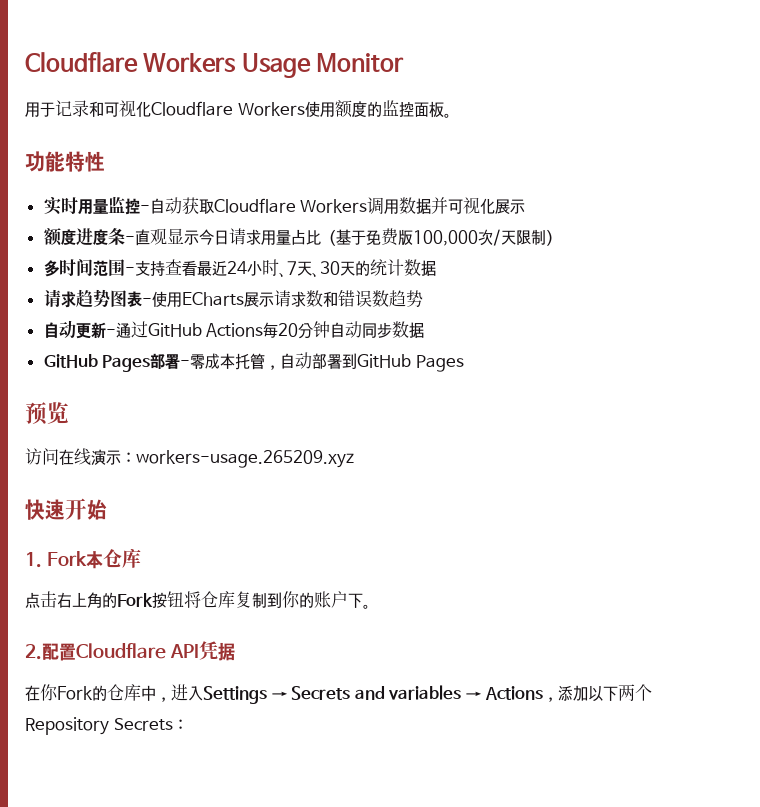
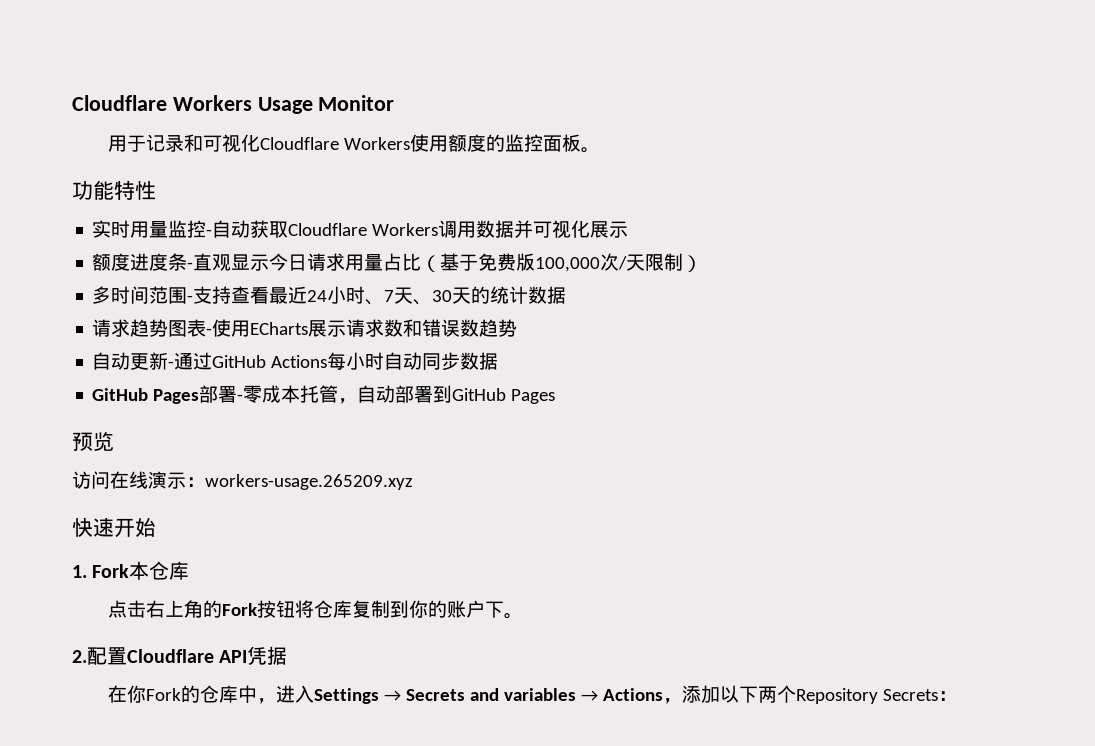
[278,321,331,339] 20分钟 -> [346,352,385,370] 小时

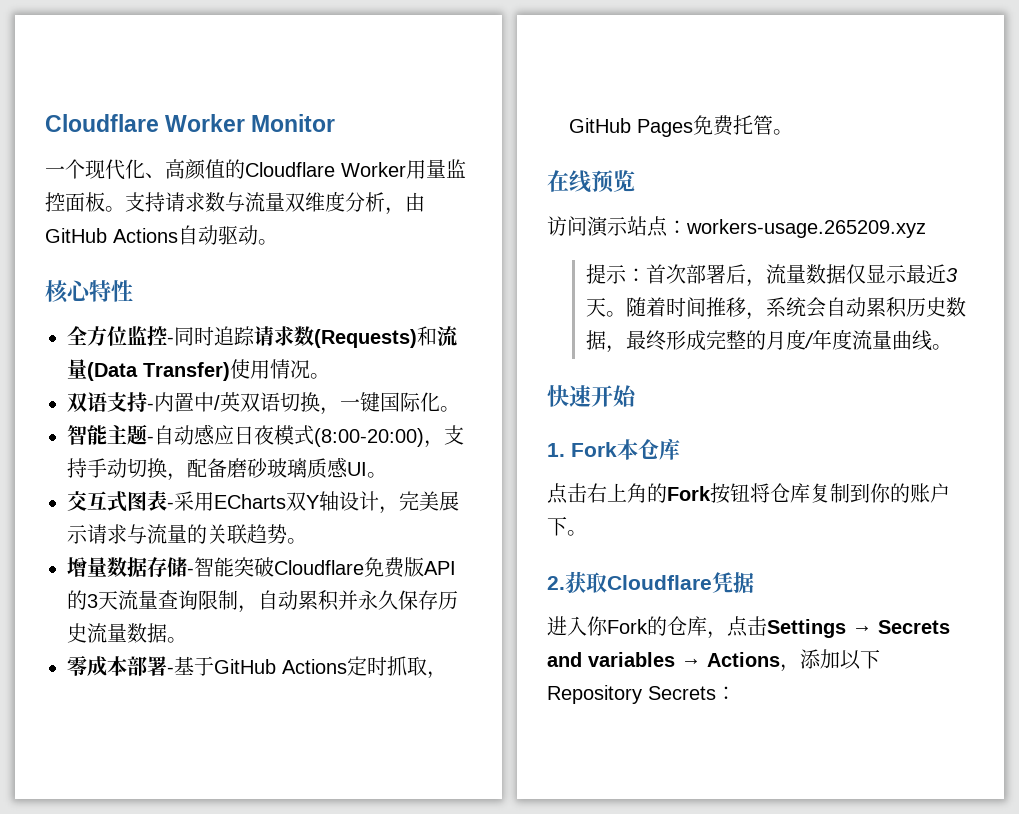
[72,95,313,114] Cloudflare Workers Usage -> [45,114,246,132] Cloudflare Worker
[108,134,601,153] [72,180,156,200] [92,220,629,238] [92,253,703,272] [92,286,567,305] [92,319,518,337] [92,352,499,371] [92,385,556,404] 用于记录和可视化Cloudflare Workers使用额度的监控面板。 // 功能特性 // 实时用量监控-自动获取Cloudflare Workers调用数据并可视化展示 // 额度进度条-直观显示今日请求用量占比（基于免费版100,000次/天限制） // 多时间范围-支持查看最近24小时、7天、30天的统计数据 // 请求趋势图表-使用ECharts展示请求数和错误数趋势 // 自动更新-通过GitHub Actions每小时自动同步数据 // GitHub Pages部署-零成本托管，自动部署到GitHub Pages // -> [45,159,466,180] [45,191,425,215] [45,225,278,245] [45,280,133,304] [67,326,458,348] [67,359,330,381] [67,392,460,415] [67,424,464,448] [67,457,387,481] [67,491,459,514] [67,524,307,544] [67,557,456,578] [67,590,458,613] [67,623,187,643] [67,655,447,679] [569,115,793,137] [547,170,591,193] 一个现代化、高颜值的Cloudflare Worker用量监控面板。支持请求数与流量双维度分析，由GitHub Actions自动驱动。 // 核心特性 // 全方位监控-同时追踪请求数(Requests)和流量(Data Transfer)使用情况。 // 双语支持-内置中/英双语切换，一键国际化。 // 智能主题-自动感应日夜模式(8:00-20:00)，支持手动切换，配备磨砂玻璃质感UI。 // 交互式图表-采用ECharts双Y轴设计，完美展示请求与流量的关联趋势。 // 增量数据存储-智能突破Cloudflare免费版API的3天流量查询限制，自动累积并永久保存历史流量数据。 // 零成本部署-基于GitHub Actions定时抓取，GitHub Pages免费托管。 // 在线
[110,471,186,489] 在线演示 -> [587,216,668,237] 演示站点
(413, 482) none -> [585,264,957,287] [585,297,966,320] [585,329,952,353] // 提示：首次部署后，流量数据仅显示最近3天。随着时间推移，系统会自动累积历史数据，最终形成完整的月度/年度流量曲线。
[87,647,248,665] 配置Cloudflare API -> [565,571,712,593] 获取Cloudflare
[108,685,128,703] 在 -> [547,616,587,636] 进入
[238,685,315,704] 中，进入 -> [707,616,767,639] ，点击
[758,685,797,703] 两个 -> (880, 659) none

